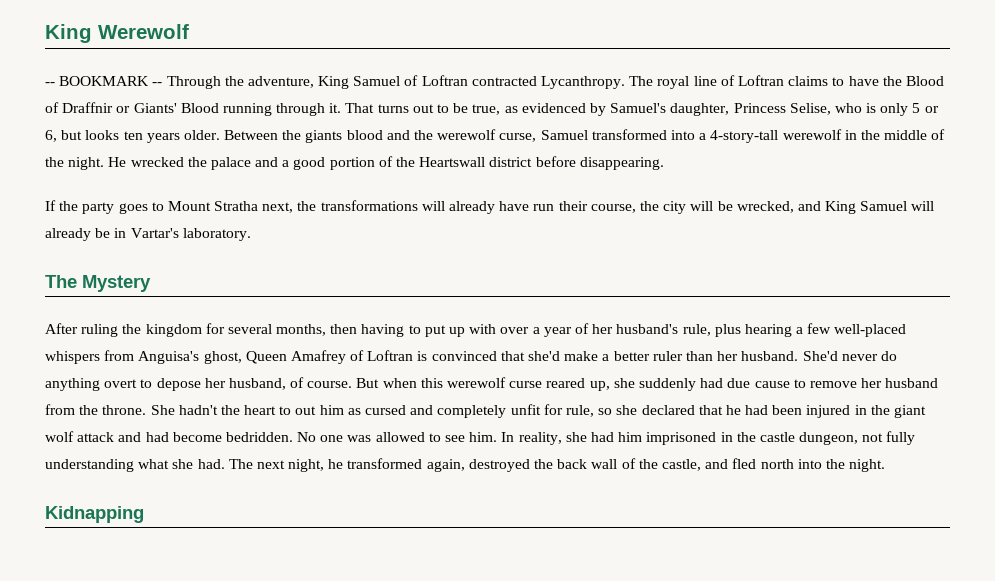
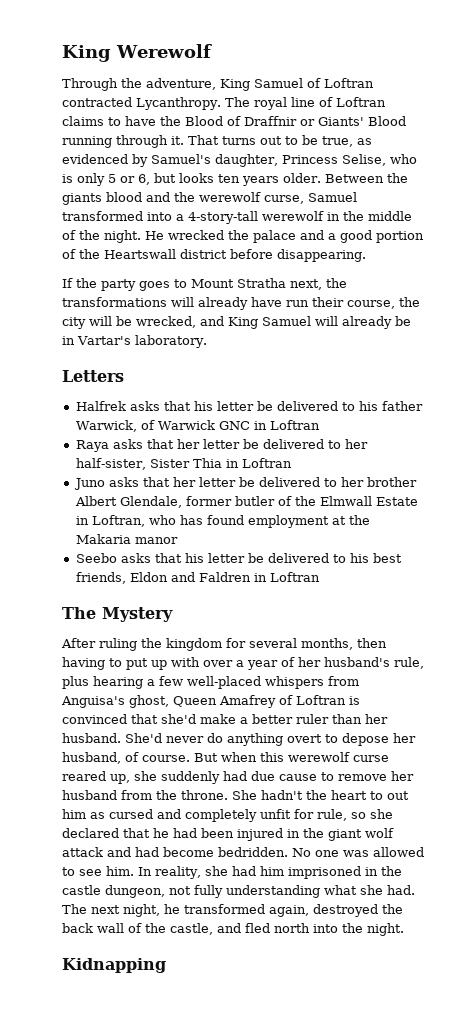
[45,76,163,86] -- BOOKMARK -- -> (212, 51) none
(251, 234) none -> [62,370,124,382] [75,401,423,411] [75,420,320,432] [75,439,368,452] [75,458,292,470] [73,477,417,490] [74,496,418,508] [75,515,370,528] [75,534,178,544] [75,553,402,563] [75,572,320,584] // Letters // Halfrek asks that his letter be delivered to his father Warwick, of Warwick GNC in Loftran // Raya asks that her letter be delivered to her half-sister, Sister Thia in Loftran // Juno asks that her letter be delivered to her brother Albert Glendale, former butler of the Elmwall Estate in Loftran, who has found employment at the Makaria manor // Seebo asks that his letter be delivered to his best friends, Eldon and Faldren in Loftran

